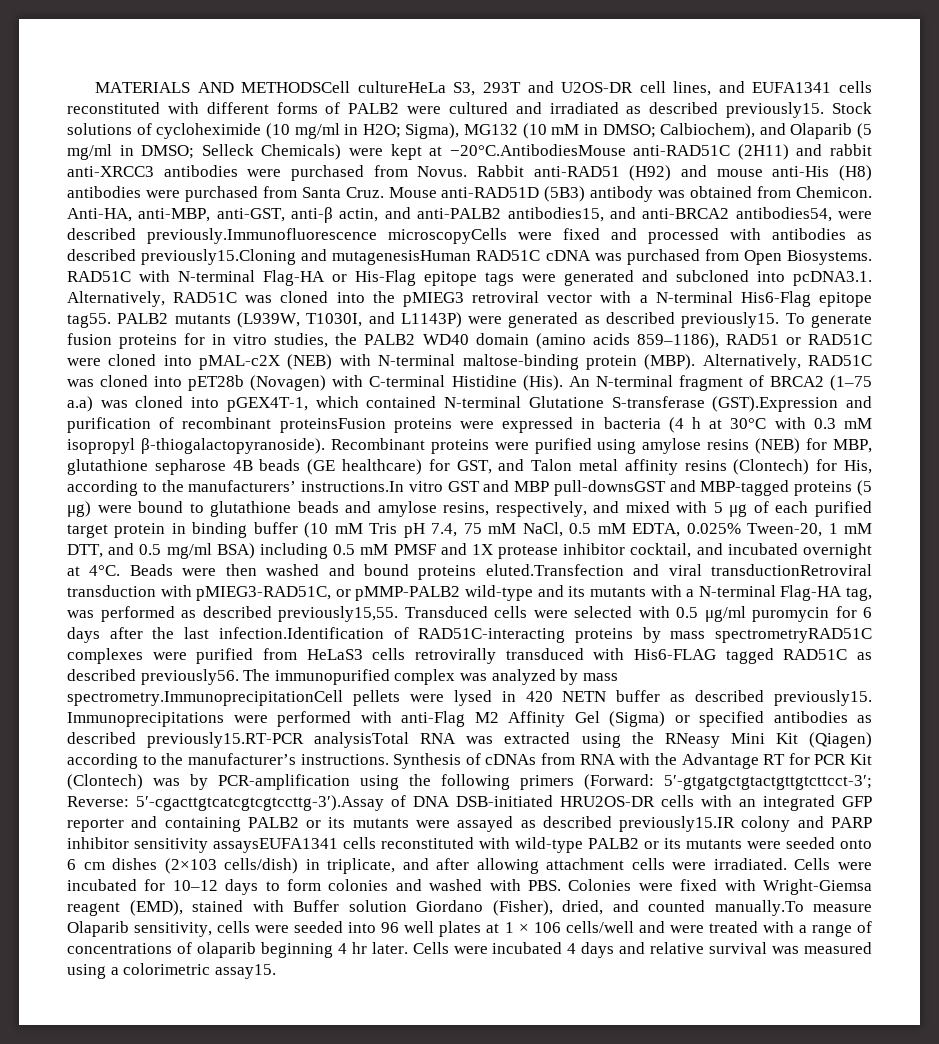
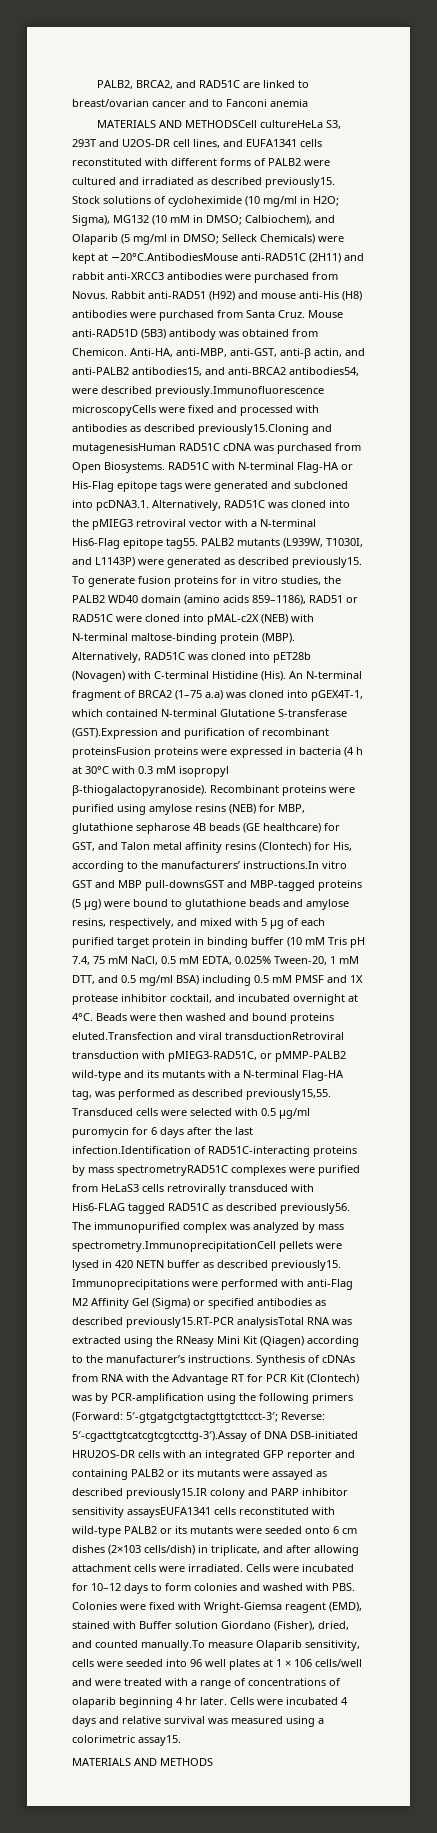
(95, 87) none -> [96,80,309,89] [72,99,308,107] PALB2, BRCA2, and RAD51C are linked to breast/ovarian cancer and to Fanconi anemia //
(276, 971) none -> [72,1758,213,1766] // MATERIALS AND METHODS

